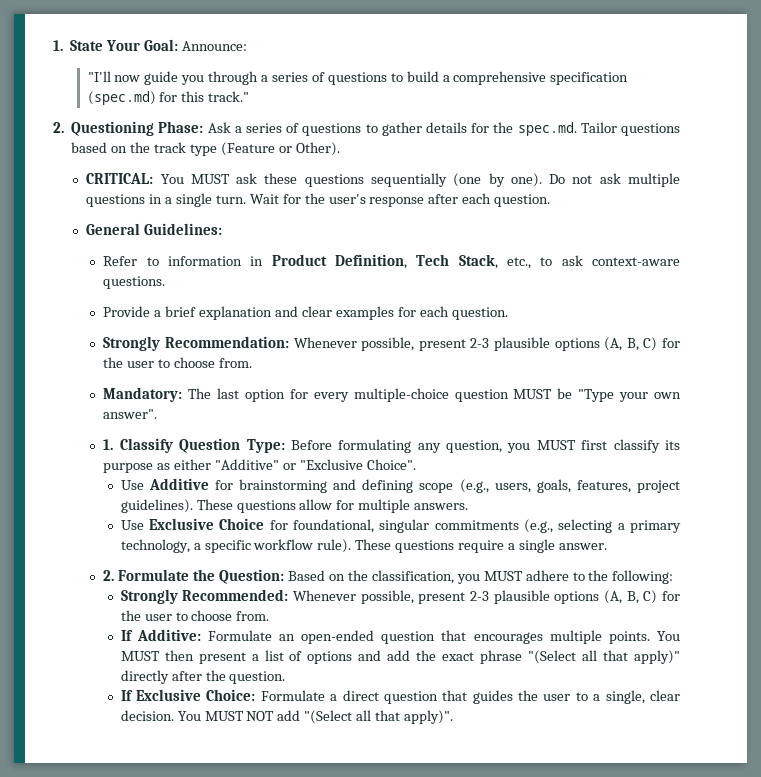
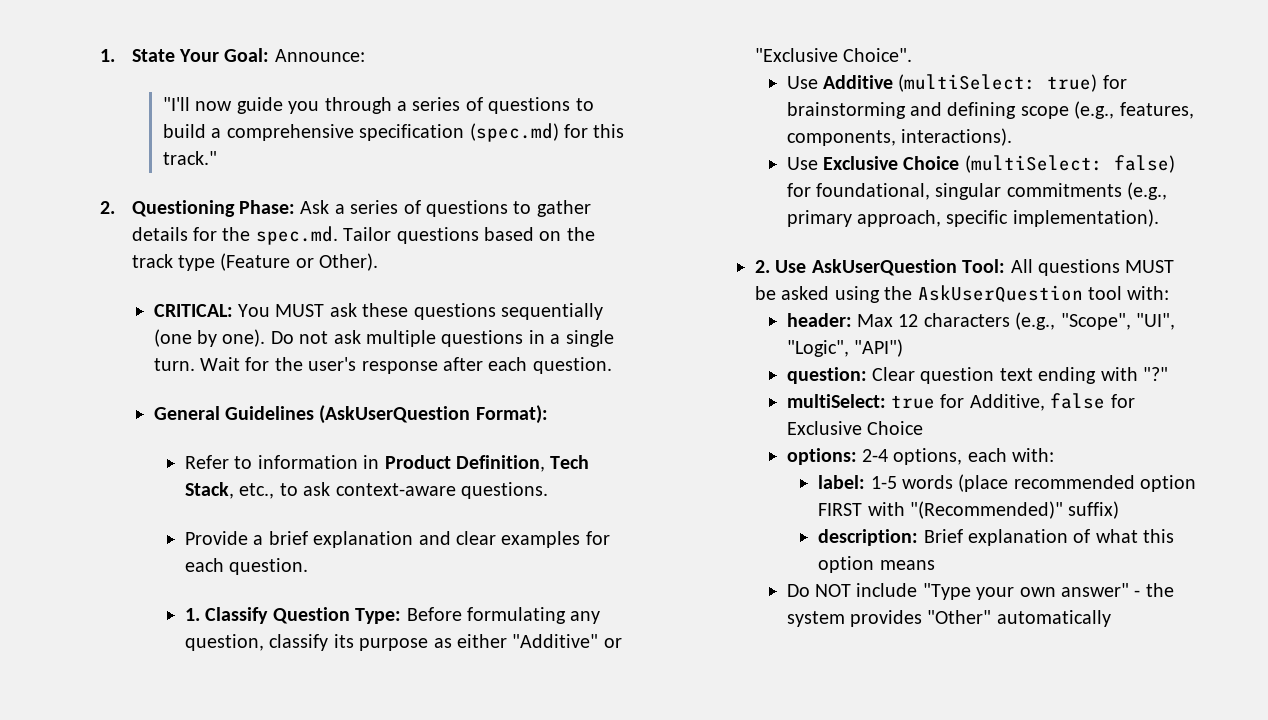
[144,223,223,235] Guidelines: -> [224,405,548,424] Guidelines (AskUserQuestion Format):
[103,336,680,351] [103,357,253,368] [103,387,681,402] [103,409,158,419] // Strongly Recommendation: Whenever possible, present 2-3 plausible options (A, B, C) for the user to choose from. // Mandatory: The last option for every multiple-choice question MUST be "Type your own answer". -> (309, 566) none
[507,440,608,453] you MUST first -> (265, 642) none
(209, 484) none -> [898,74,1098,92] (multiSelect: true)
[494,479,681,493] [120,499,469,513] users, goals, features, project guidelines). These questions allow for multiple answers. -> [1119,102,1194,119] [786,128,1013,146] features, components, interactions).
(265, 524) none -> [964,155,1175,173] (multiSelect: false)
[558,519,682,533] [120,539,607,553] [103,569,674,584] [120,589,680,604] [120,610,270,621] [120,629,680,644] [120,650,680,664] [120,670,286,684] [120,689,680,704] [120,710,454,724] selecting a primary technology, a specific workflow rule). These questions require a single answer. // 2. Formulate the Question: Based on the classification, you MUST adhere to the following: // Strongly Recommended: Whenever possible, present 2-3 plausible options (A, B, C) for the user to choose from. // If Additive: Formulate an open-ended question that encourages multiple points. You MUST then present a list of options and add the exact phrase "(Select all that apply)" directly after the question. // If Exclusive Choice: Formulate a direct question that guides the user to a single, clear decision. You MUST NOT add "(Select all that apply)". -> [786,209,1159,227] [755,259,1175,276] [755,285,1170,303] [786,312,1176,330] [786,339,904,357] [786,367,1169,384] [786,393,1135,411] [786,421,924,435] [786,448,1055,465] [818,474,1197,492] [818,501,1120,519] [818,529,1175,546] [818,556,935,573] [786,583,1174,600] [786,610,1111,627] primary approach, specific implementation). // 2. Use AskUserQuestion Tool: All questions MUST be asked using the AskUserQuestion tool with: // header: Max 12 characters (e.g., "Scope", "UI", "Logic", "API") // question: Clear question text ending with "?" // multiSelect: true for Additive, false for Exclusive Choice // options: 2-4 options, each with: // label: 1-5 words (place recommended option FIRST with "(Recommended)" suffix) // description: Brief explanation of what this option means // Do NOT include "Type your own answer" - the system provides "Other" automatically

